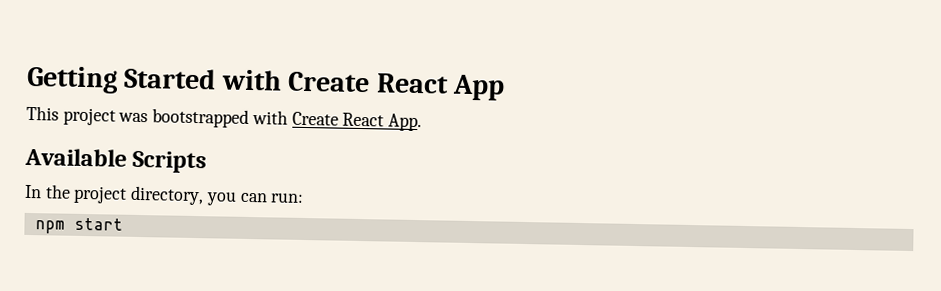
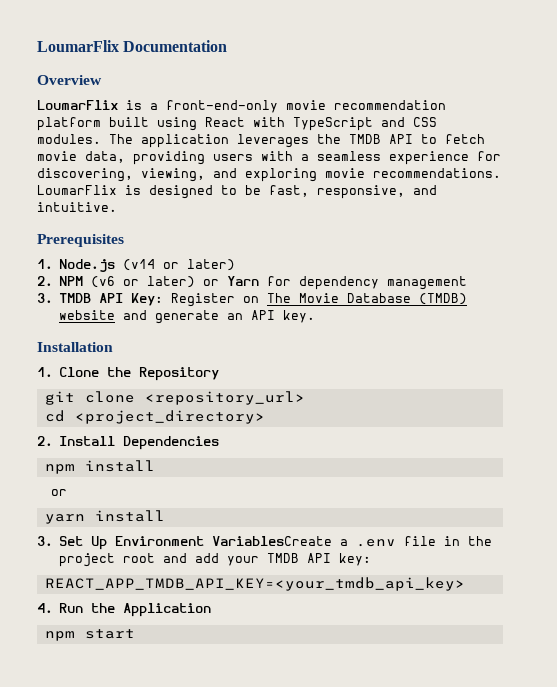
[26,65,506,101] [26,105,423,132] [24,147,208,174] [24,184,305,206] Getting Started with Create React App // This project was bootstrapped with Create React App. // Available Scripts // In the project directory, you can run: -> [37,40,228,52] [37,75,102,85] [37,100,446,113] [37,117,437,131] [37,134,485,148] [37,151,501,165] [37,168,501,182] [37,185,437,199] [37,202,117,212] [37,234,124,247] [37,259,236,272] [37,276,468,290] [37,293,468,307] [59,310,316,324] [37,342,113,352] [37,367,220,381] [44,391,305,405] [44,410,265,424] [37,436,220,450] [44,460,155,474] [51,489,68,496] [44,510,165,524] [37,536,493,550] [59,553,372,567] [44,577,465,591] [37,603,212,617] LoumarFlix Documentation // Overview // LoumarFlix is a front-end-only movie recommendation platform built using React with TypeScript and CSS modules. The application leverages the TMDB API to fetch movie data, providing users with a seamless experience for discovering, viewing, and exploring movie recommendations. LoumarFlix is designed to be fast, responsive, and intuitive. // Prerequisites // 1. Node.js (v14 or later) // 2. NPM (v6 or later) or Yarn for dependency management // 3. TMDB API Key: Register on The Movie Database (TMDB) website and generate an API key. // Installation // 1. Clone the Repository // git clone <repository_url> // cd <project_directory> // 2. Install Dependencies // npm install // or // yarn install // 3. Set Up Environment VariablesCreate a .env file in the project root and add your TMDB API key: // REACT_APP_TMDB_API_KEY=<your_tmdb_api_key> // 4. Run the Application

